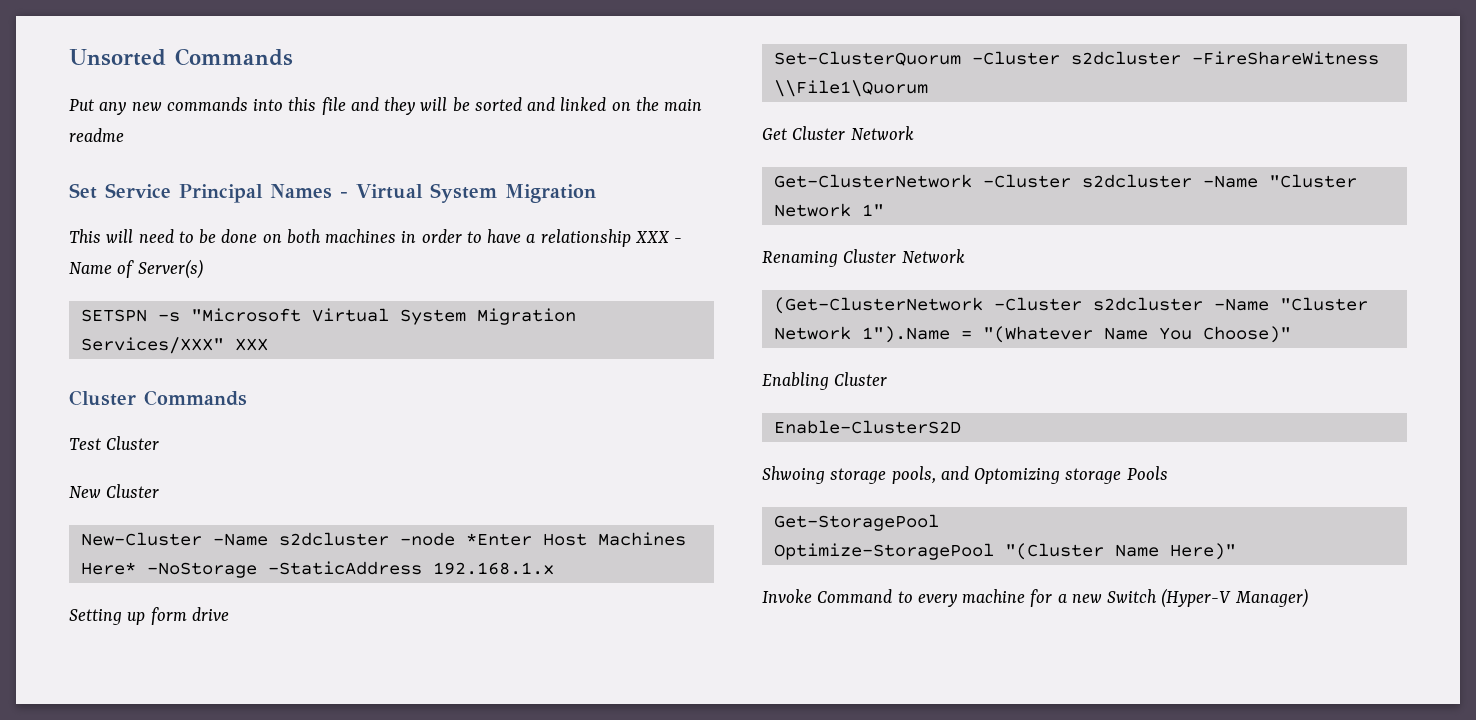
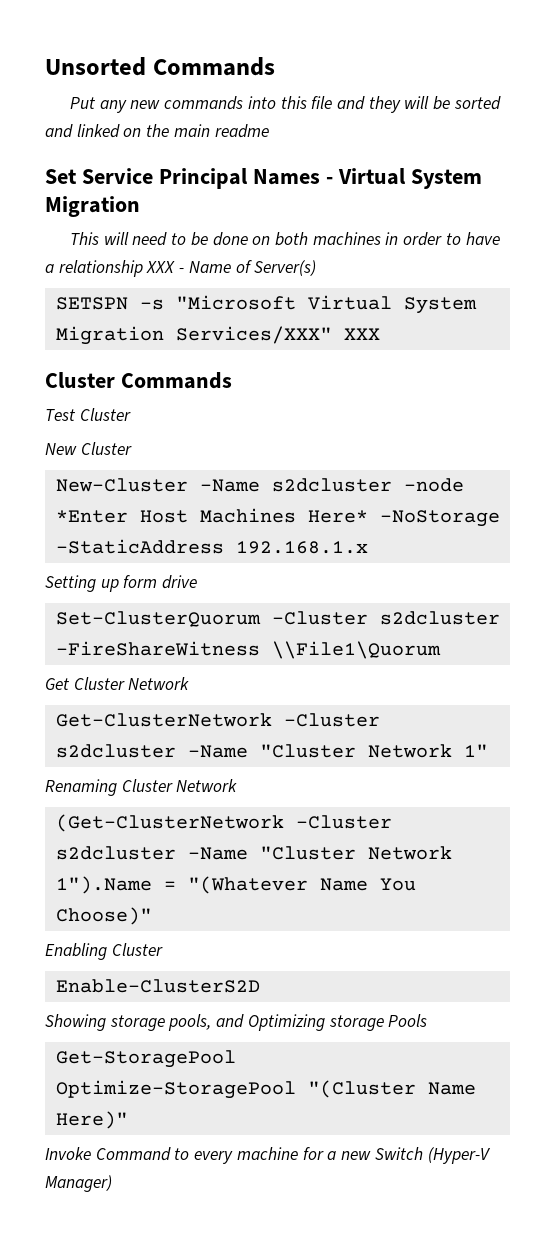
[762,466,825,484] Shwoing -> [45,1014,106,1031] Showing
[974,468,1061,484] Optomizing -> [247,1014,325,1031] Optimizing

